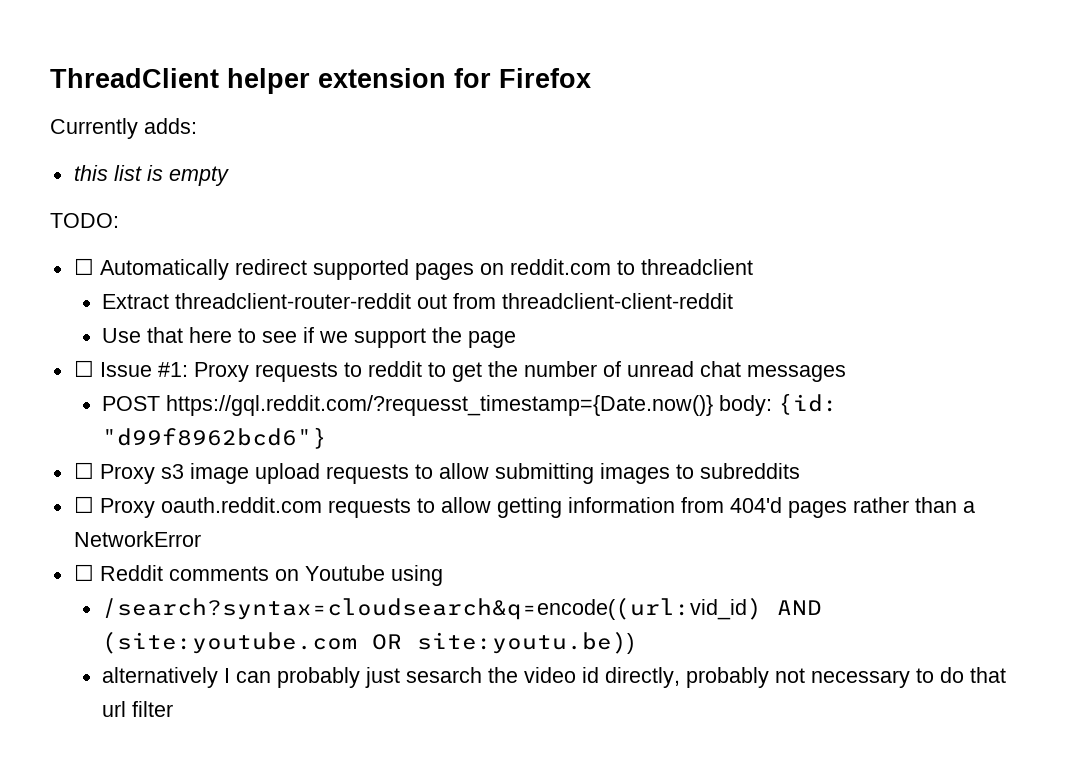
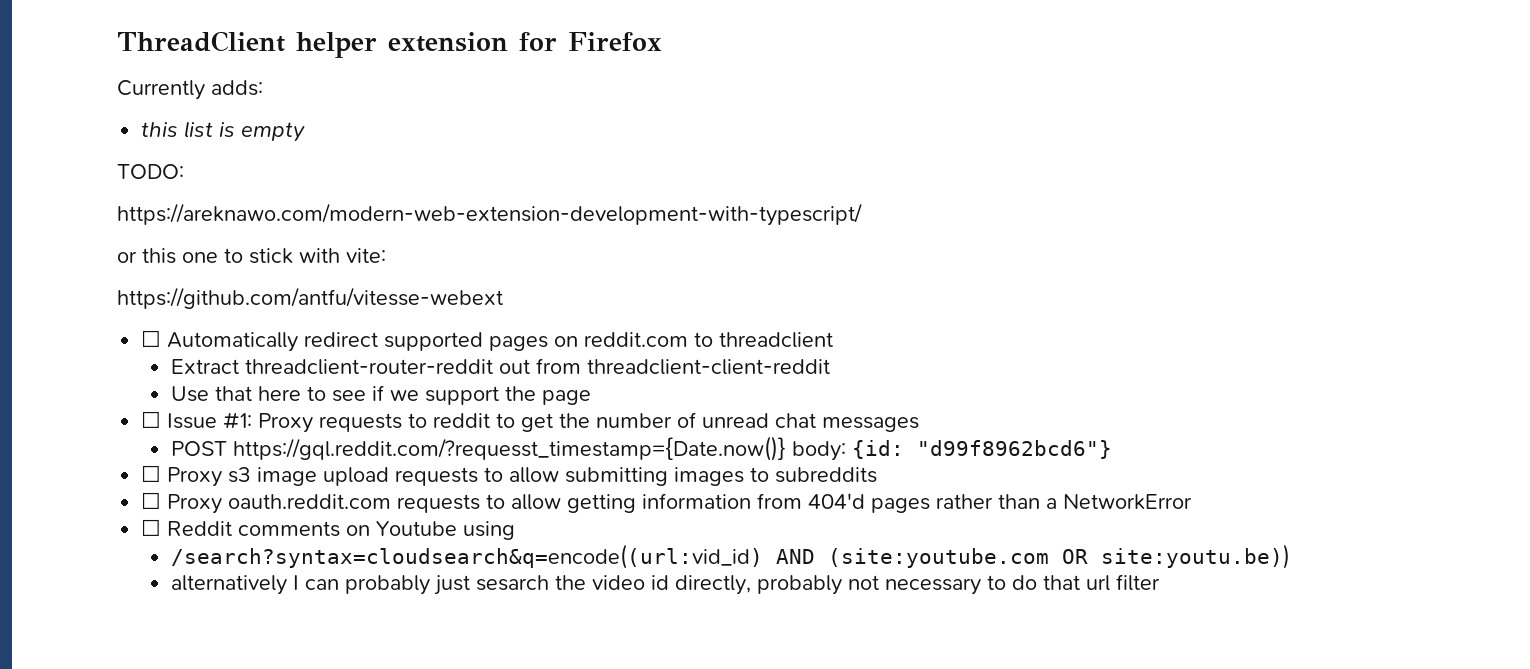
(119, 220) none -> [117,203,862,226] [117,248,386,264] [117,287,503,309] // https://areknawo.com/modern-web-extension-development-with-typescript/ // or this one to stick with vite: // https://github.com/antfu/vitesse-webext

